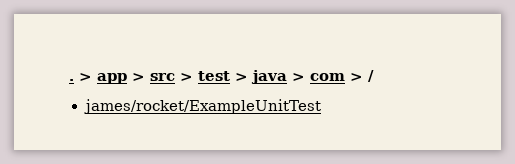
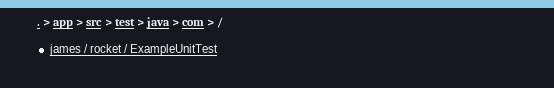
[83,99,322,114] james/rocket/ExampleUnitTest -> [48,44,219,56] james / rocket / ExampleUnitTest

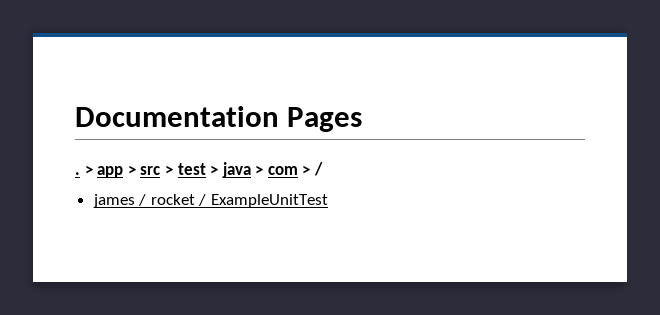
(37, 25) none -> [75,106,363,132] Documentation Pages //

